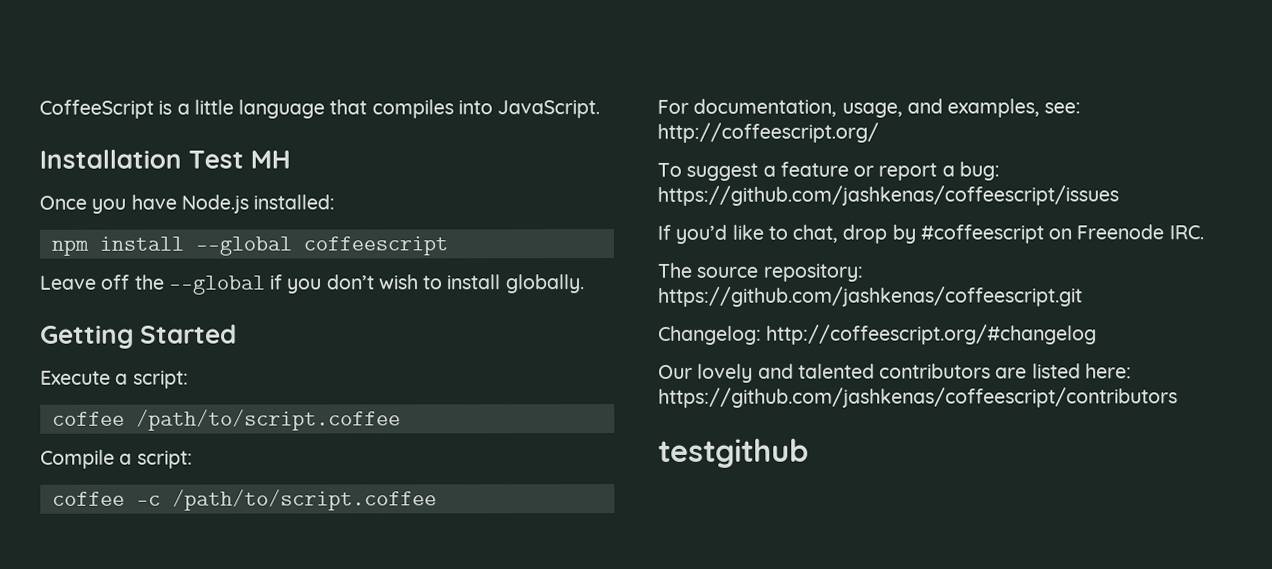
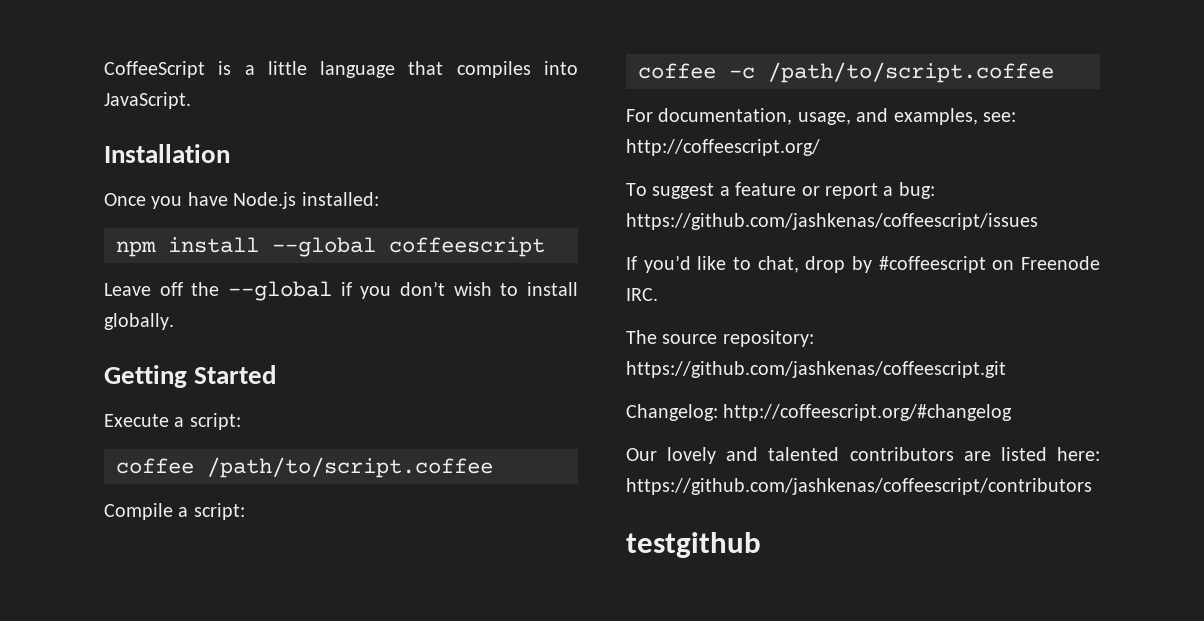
[188,150,292,169] Test MH -> (230, 153) none

